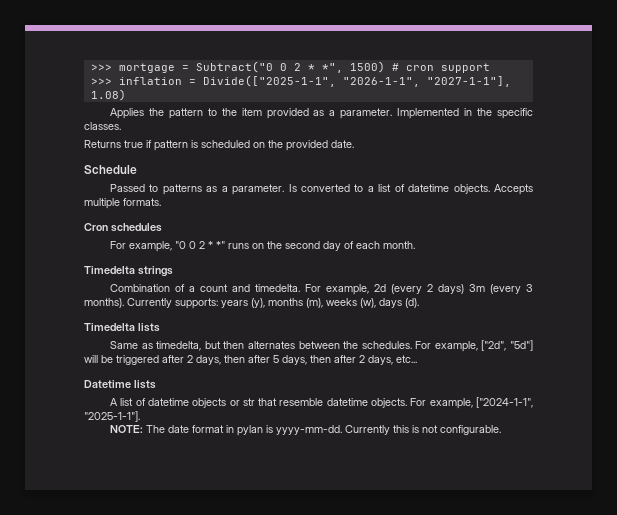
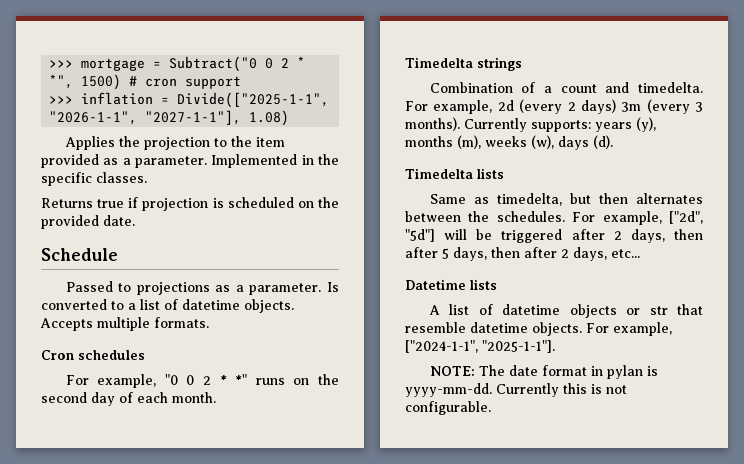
[168,108,203,119] pattern -> [143,137,210,150] projection
[154,140,188,151] pattern -> [142,198,209,211] projection
[162,184,202,195] patterns -> [136,282,210,295] projections

